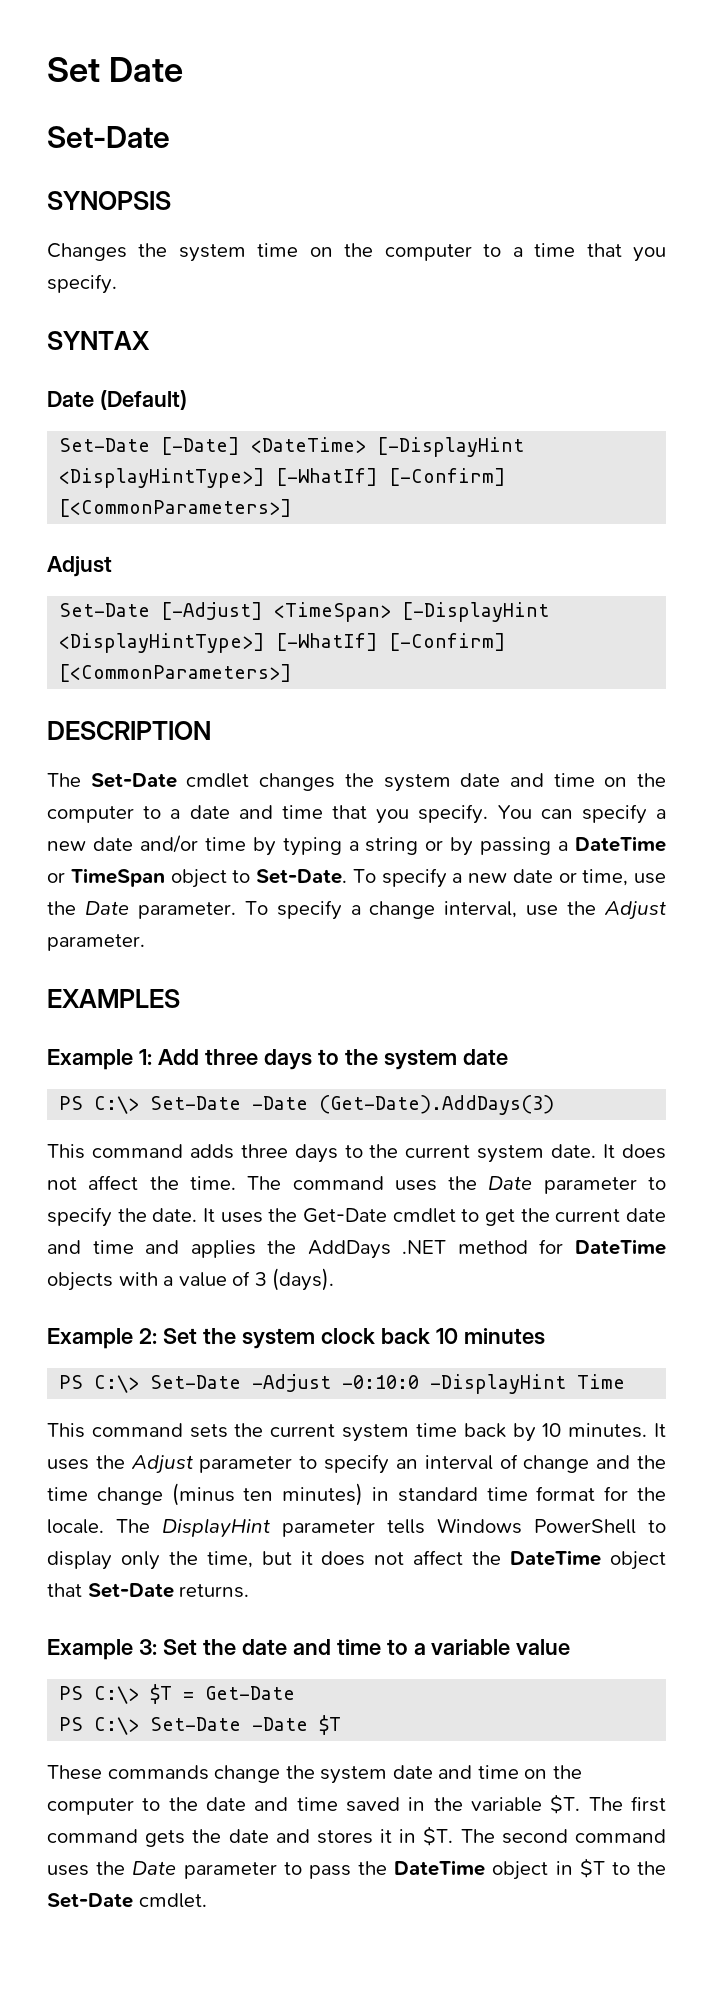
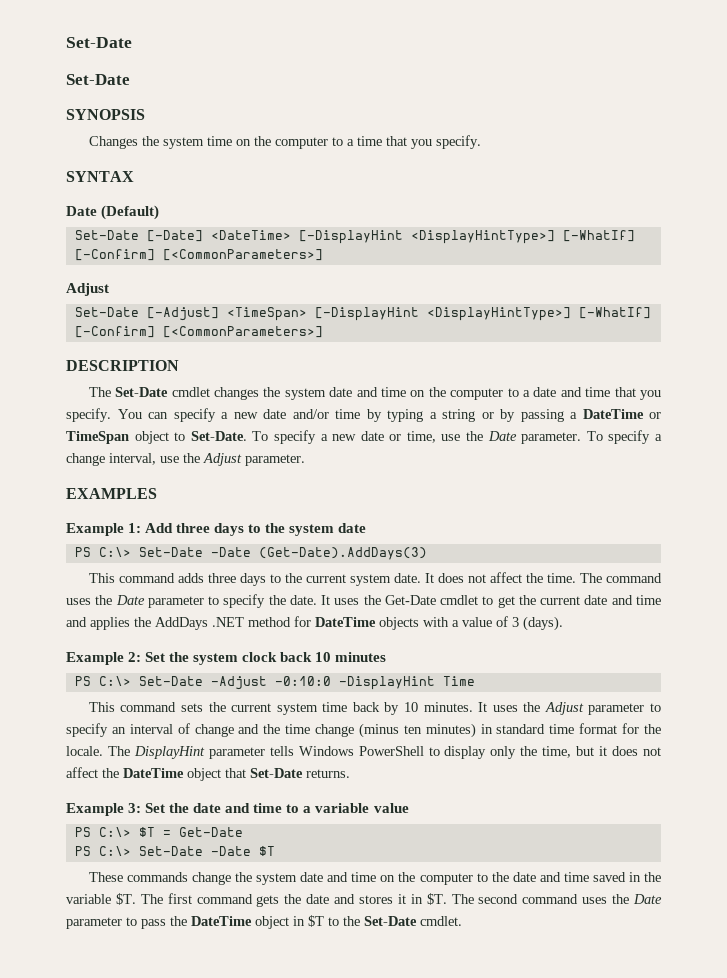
[47,57,184,82] Set Date -> [66,37,132,48] Set-Date

